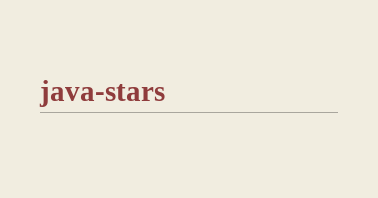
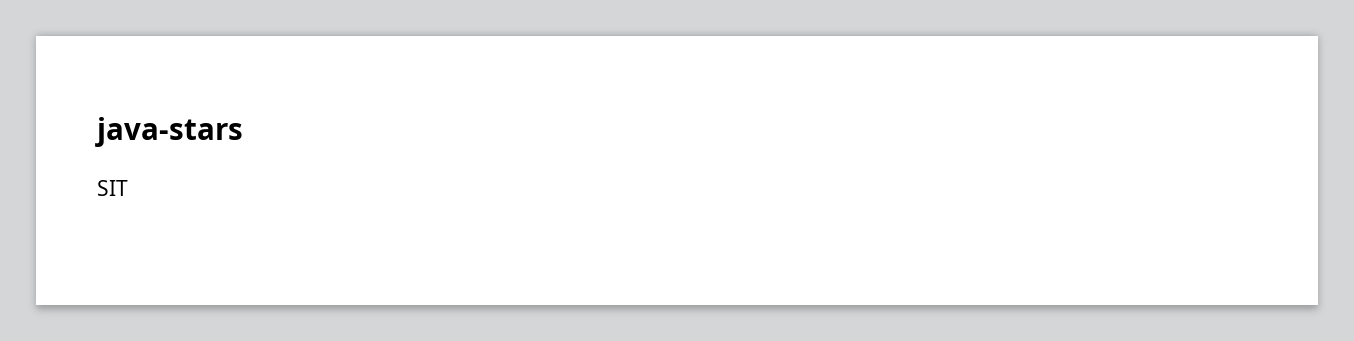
(165, 93) none -> [97,180,128,196] // SIT

